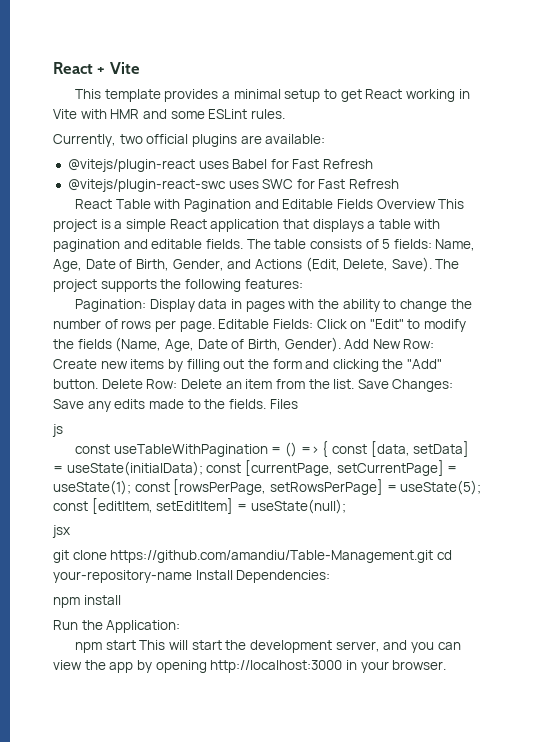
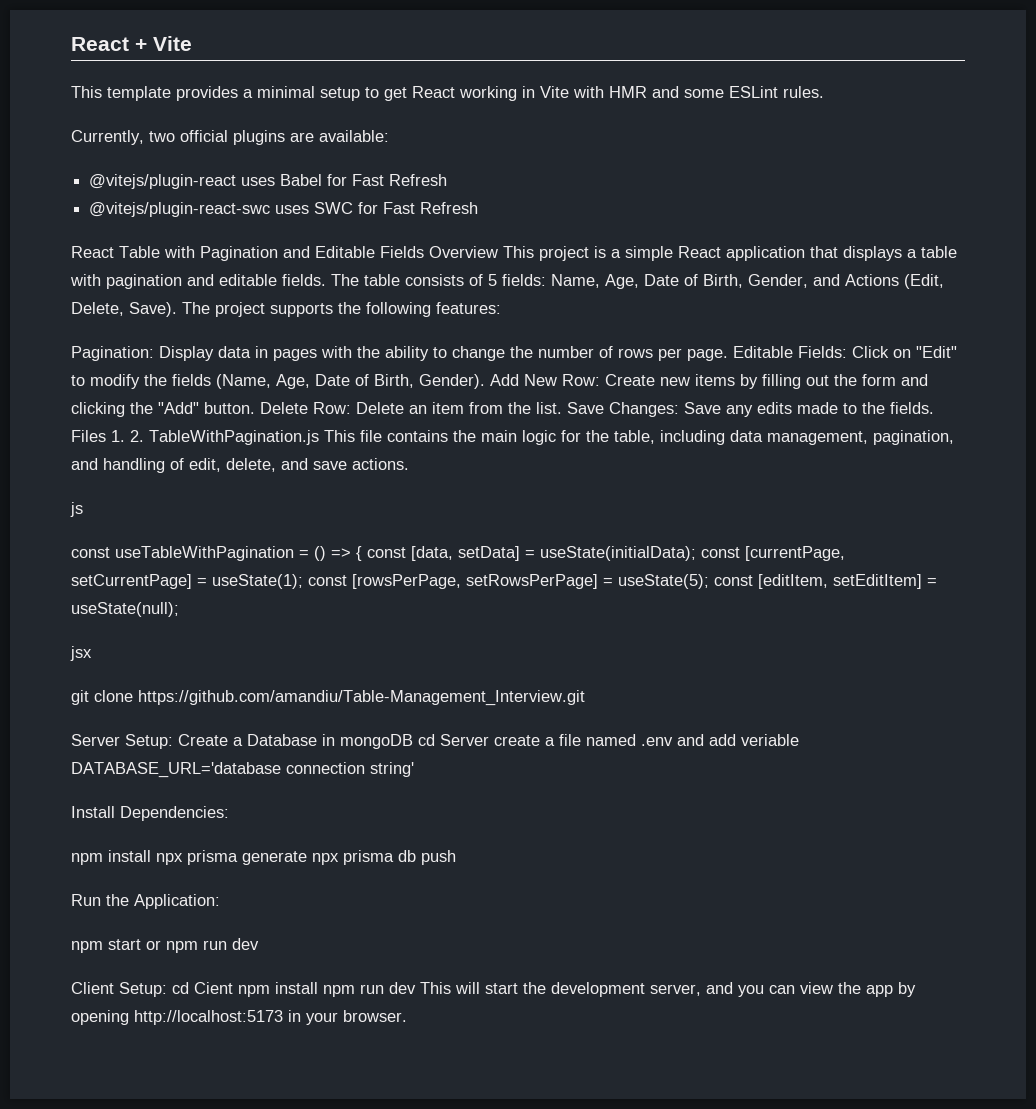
(298, 404) none -> [111,430,954,445] [71,458,409,473] 1. 2. TableWithPagination.js This file contains the main logic for the table, including data management, pagination, and handling of edit, delete, and save actions.
[110,550,452,563] [53,570,331,583] [53,595,121,608] https://github.com/amandiu/Table-Management.git cd your-repository-name Install Dependencies: // npm install -> [138,690,585,706] [71,734,799,749] [71,762,414,778] [71,806,229,821] [71,850,456,865] https://github.com/amandiu/Table-Management_Interview.git // Server Setup: Create a Database in mongoDB cd Server create a file named .env and add veriable DATABASE_URL='database connection string' // Install Dependencies: // npm install npx prisma generate npx prisma db push
(136, 645) none -> [146,938,259,953] [71,982,416,997] or npm run dev // Client Setup: cd Cient npm install npm run dev
[210,660,343,673] http://localhost:3000 -> [134,1010,283,1025] http://localhost:5173

